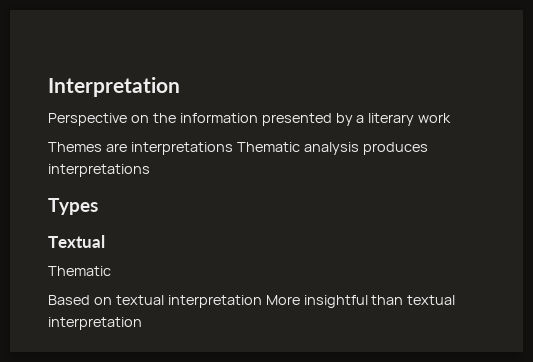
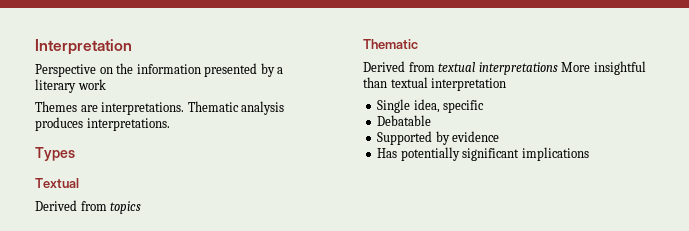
[130,142,233,155] interpretations -> [101,102,185,115] interpretations.
[48,164,150,177] interpretations -> [86,118,170,131] interpretations.
[48,266,111,276] [48,295,262,308] Thematic // Based on textual interpretation -> [35,200,142,214] [363,39,418,49] [363,61,558,75] Derived from topics // Thematic // Derived from textual interpretations
(142, 323) none -> [377,99,485,113] [377,115,432,126] [377,131,500,145] [377,147,589,161] // Single idea, specific // Debatable // Supported by evidence // Has potentially significant implications

